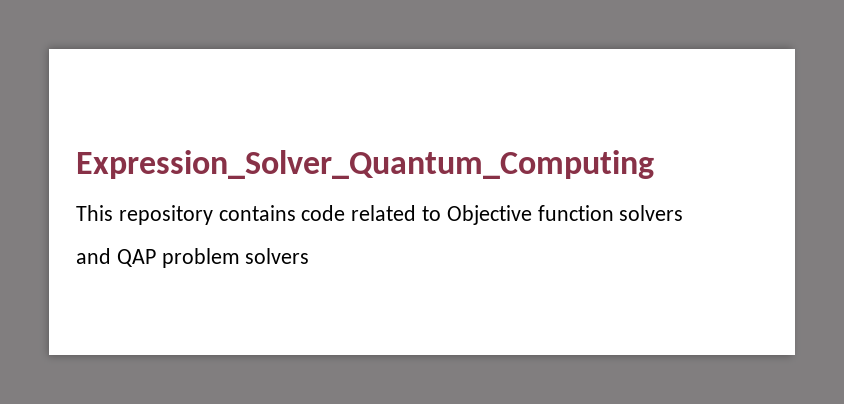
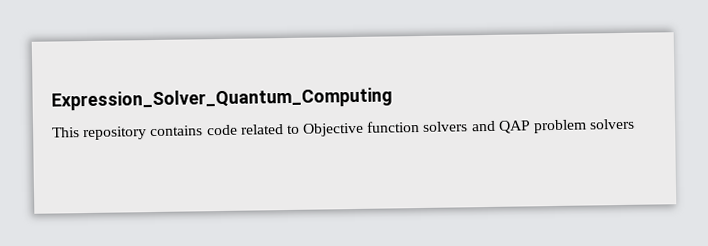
(684, 213) // -> (469, 126) none

